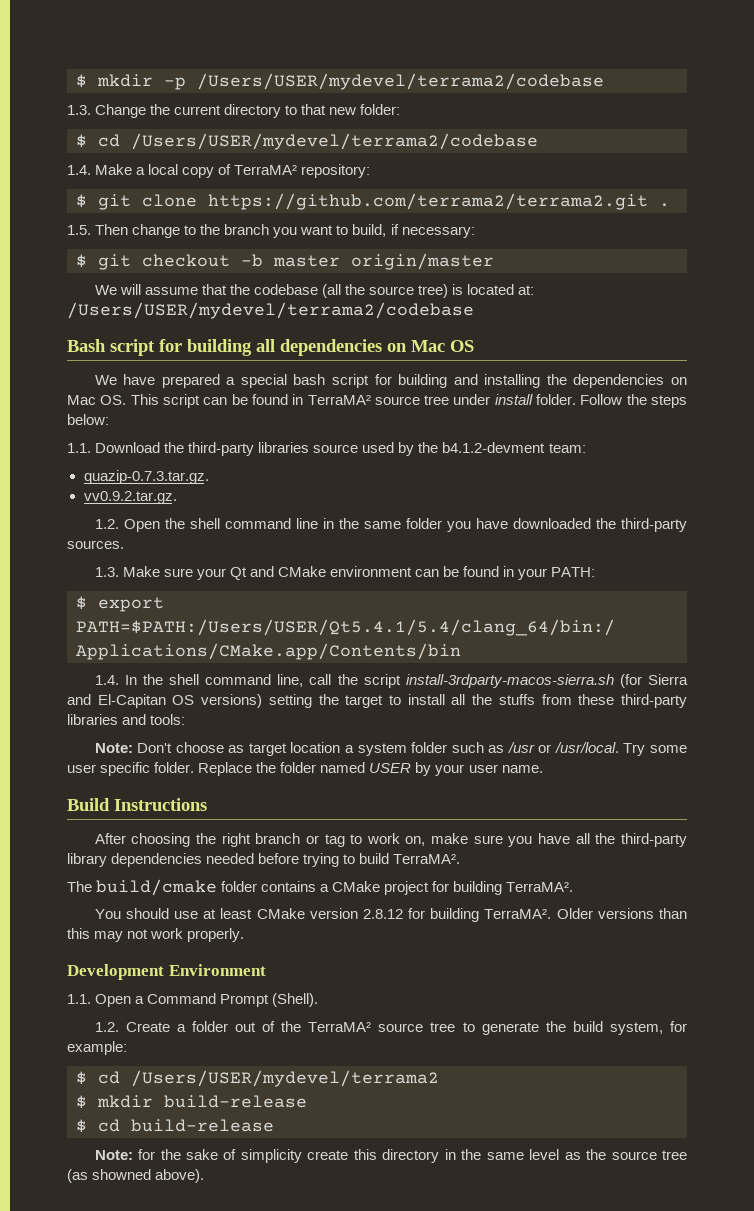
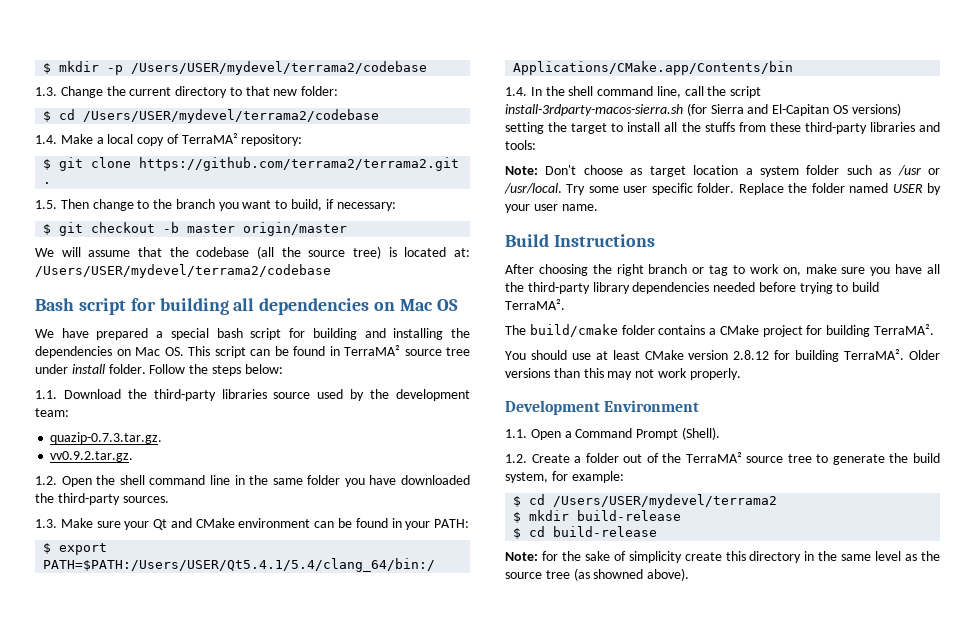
[442,442,546,453] b4.1.2-devment -> [396,389,471,401] development

